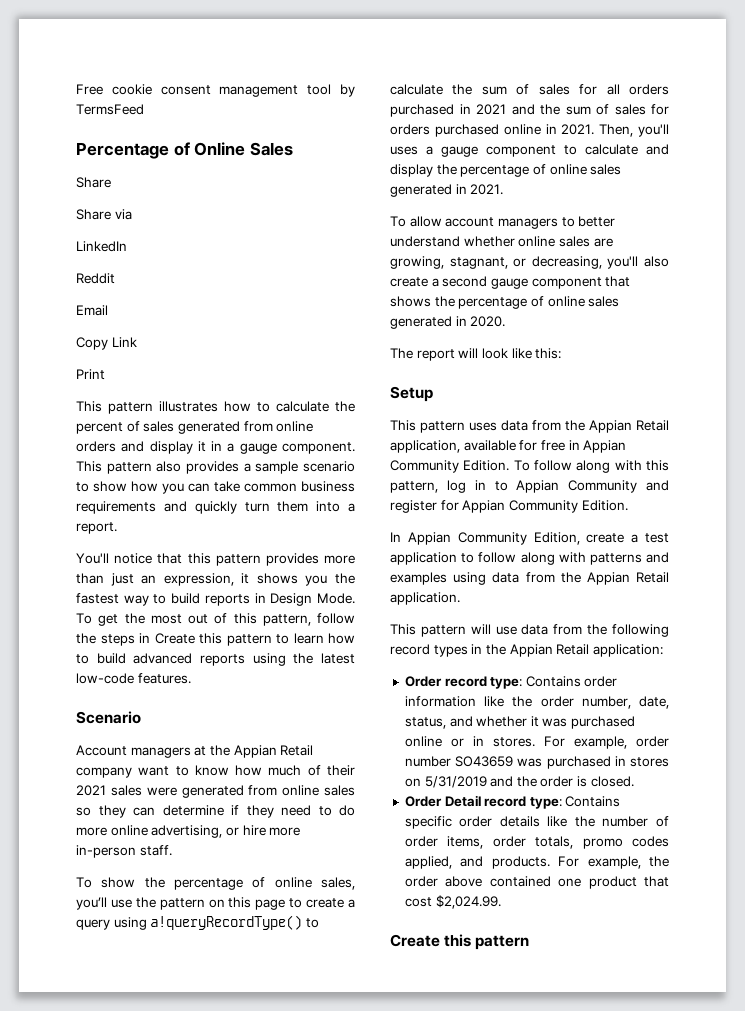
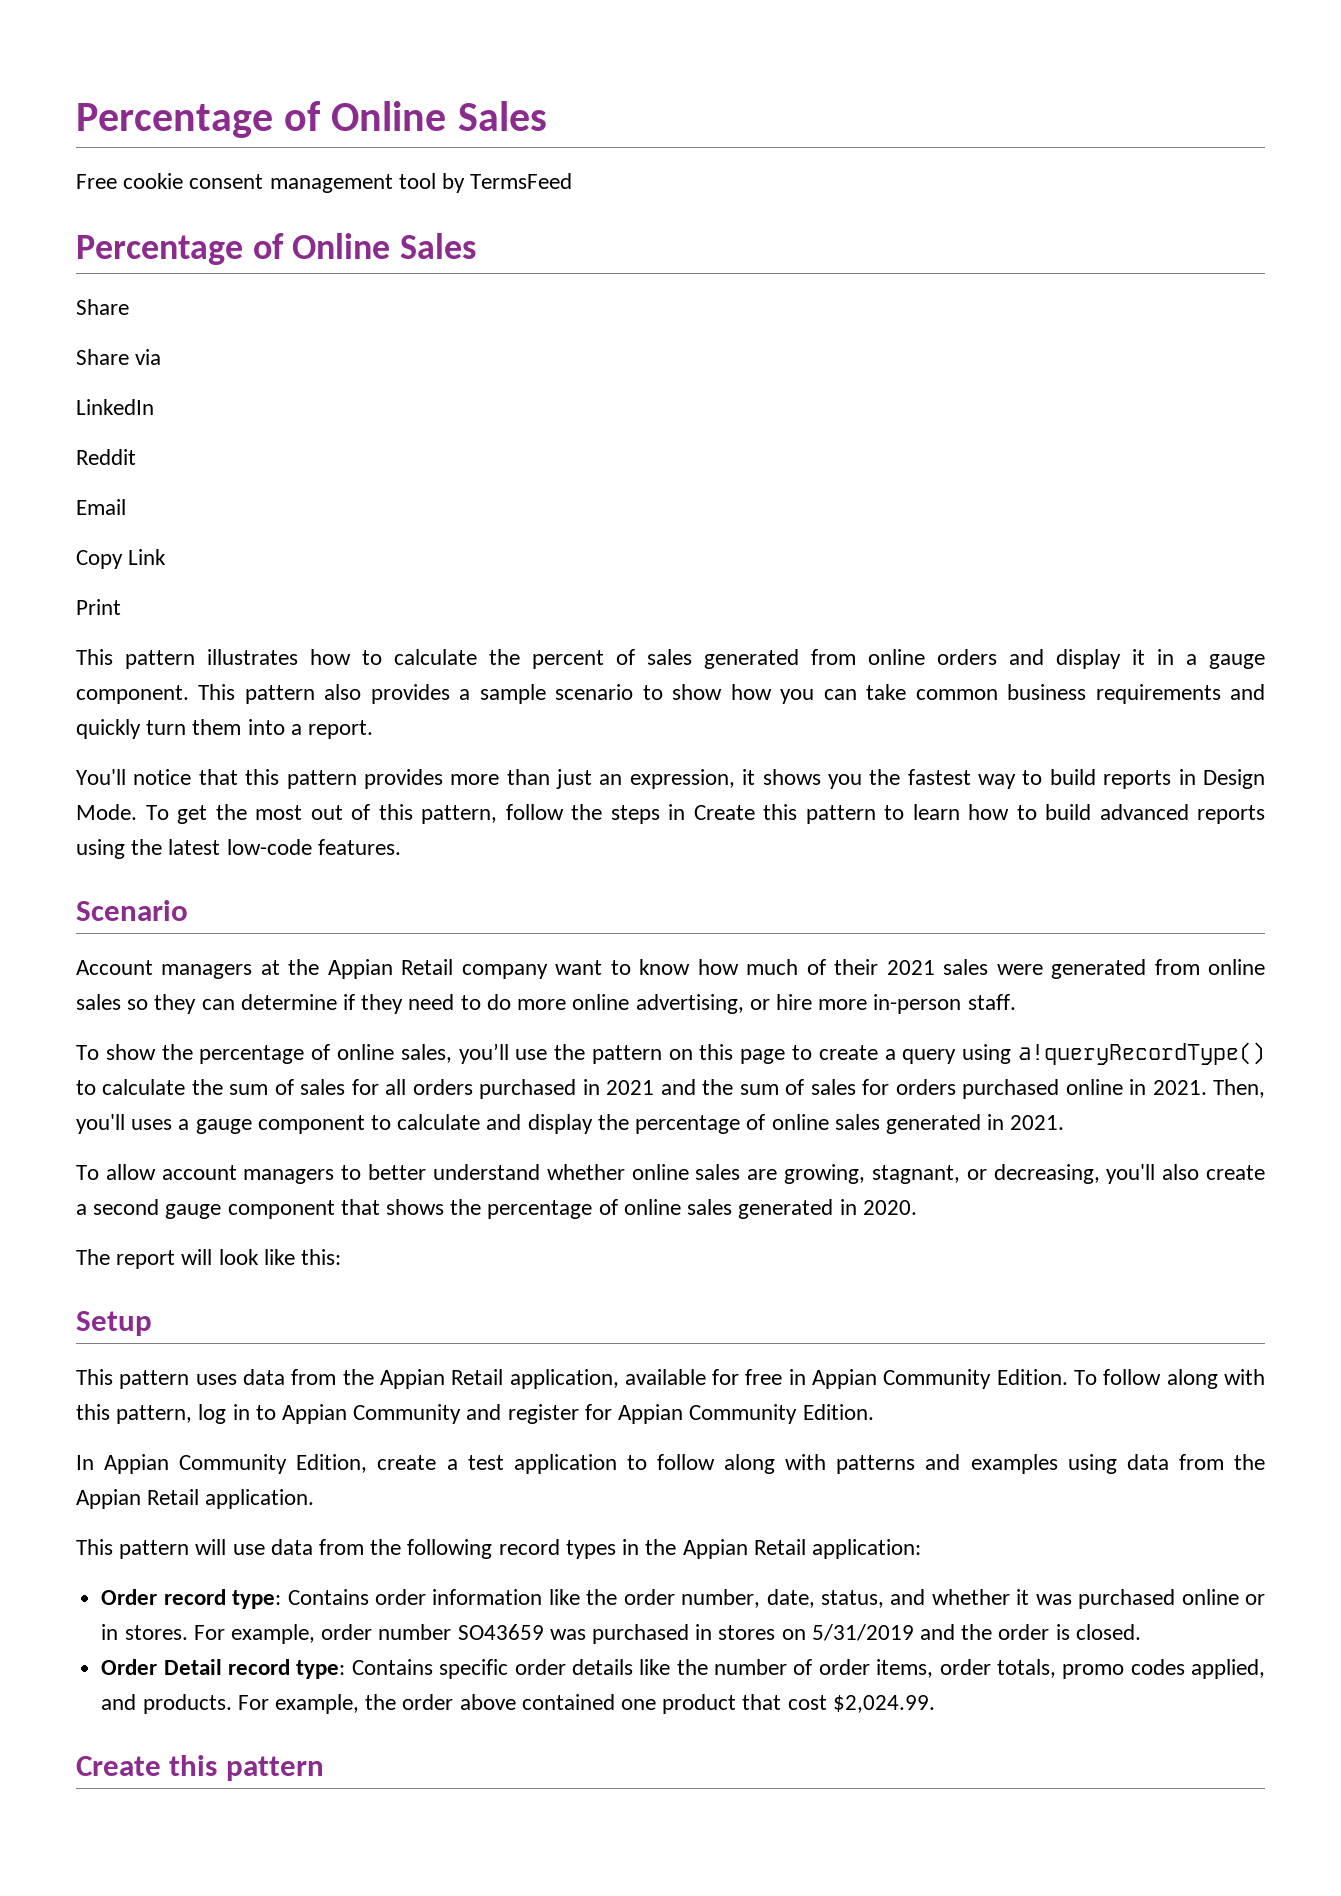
(76, 89) none -> [76,101,547,138] Percentage of Online Sales //

